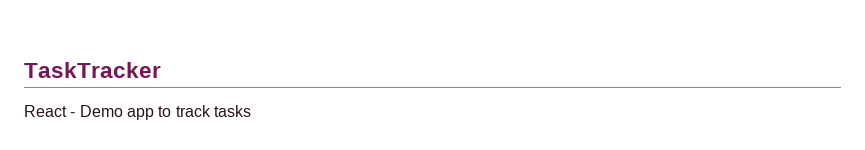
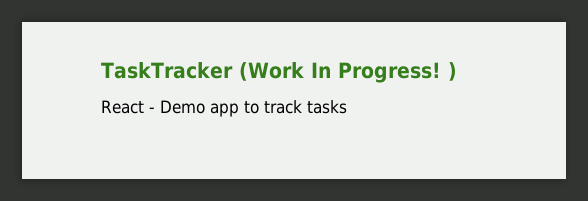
(161, 70) none -> [238,62,457,83] (Work In Progress! )

